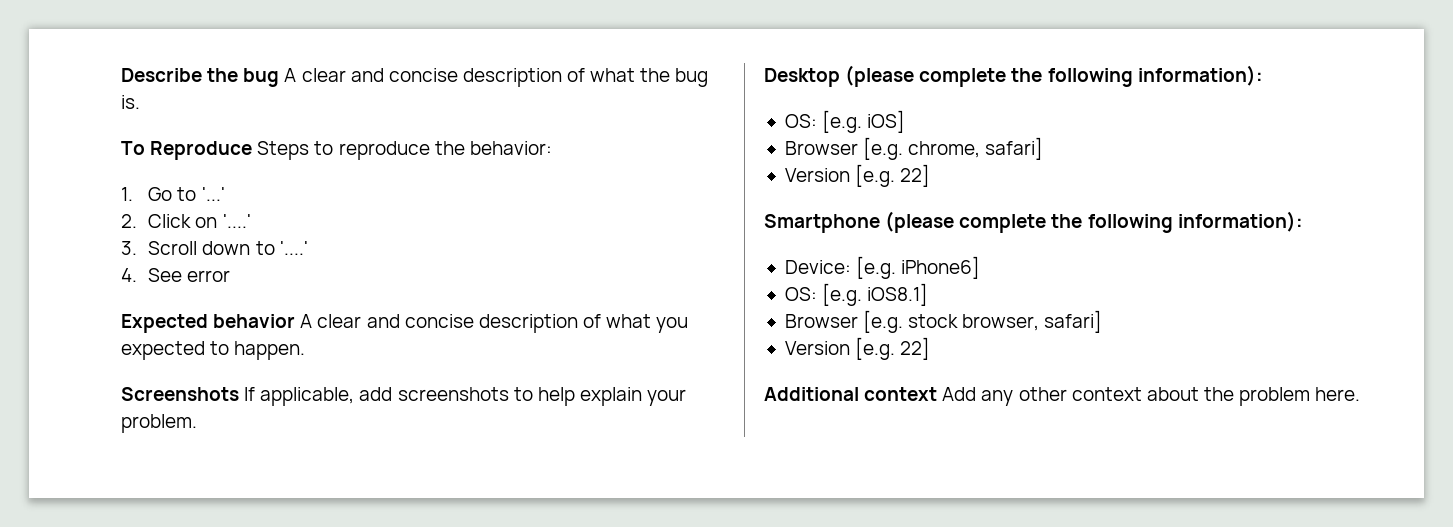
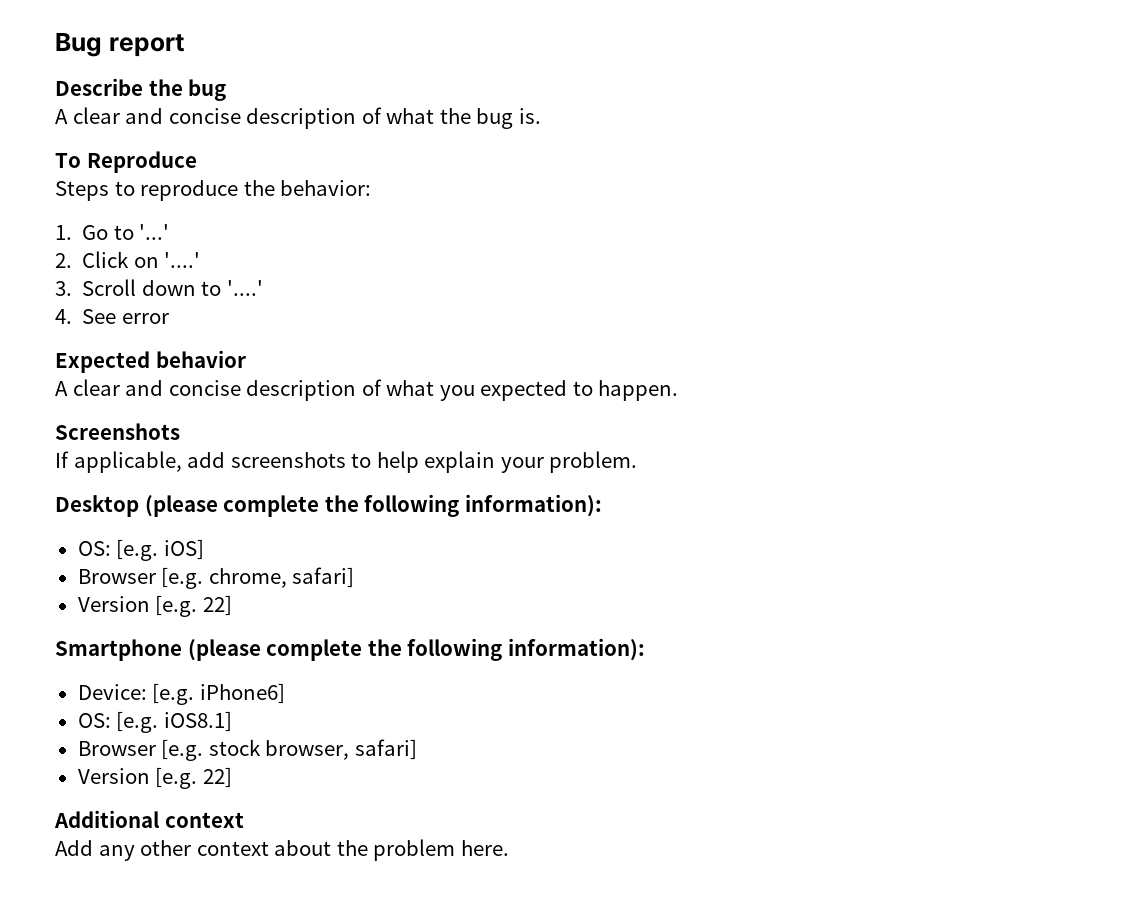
(121, 75) none -> [55,32,184,57] Bug report //
(280, 77) none -> (227, 90) //
(253, 150) none -> (197, 162) //
(296, 321) none -> (246, 359) //
(239, 394) none -> (180, 431) //
(938, 394) none -> (244, 820) //

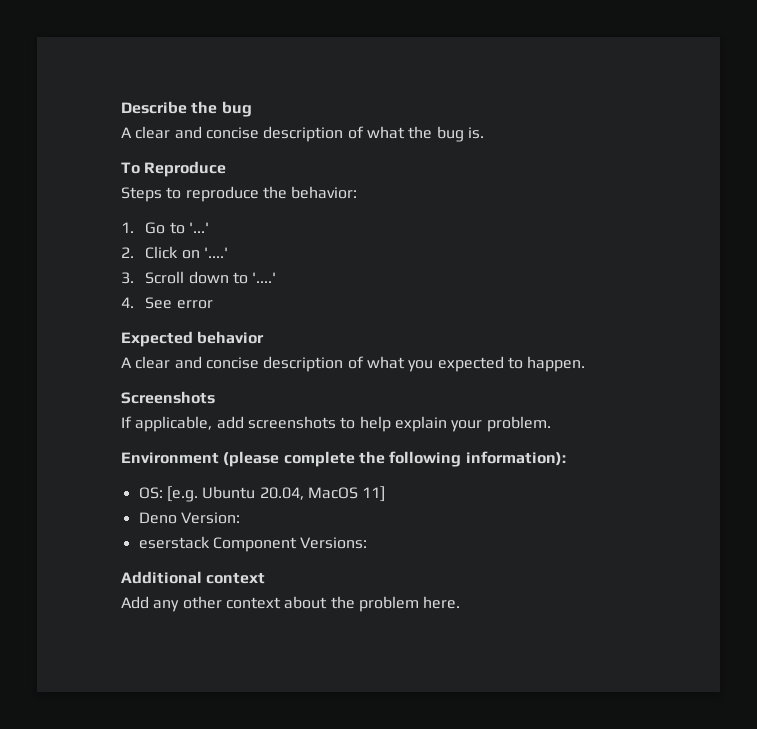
[55,32,184,57] Bug report // -> (121, 107) none
[55,495,139,517] Desktop -> [121,452,219,464] Environment
[163,539,204,560] [77,567,355,589] [77,595,232,617] [55,638,645,661] [77,683,285,705] [77,711,232,733] [77,739,417,761] [77,767,232,789] iOS] // Browser [e.g. chrome, safari] // Version [e.g. 22] // Smartphone (please complete the following information): // Device: [e.g. iPhone6] // OS: [e.g. iOS8.1] // Browser [e.g. stock browser, safari] // Version [e.g. 22] -> [202,486,386,502] [138,512,240,524] [138,536,368,552] Ubuntu 20.04, MacOS 11] // Deno Version: // eserstack Component Versions:

